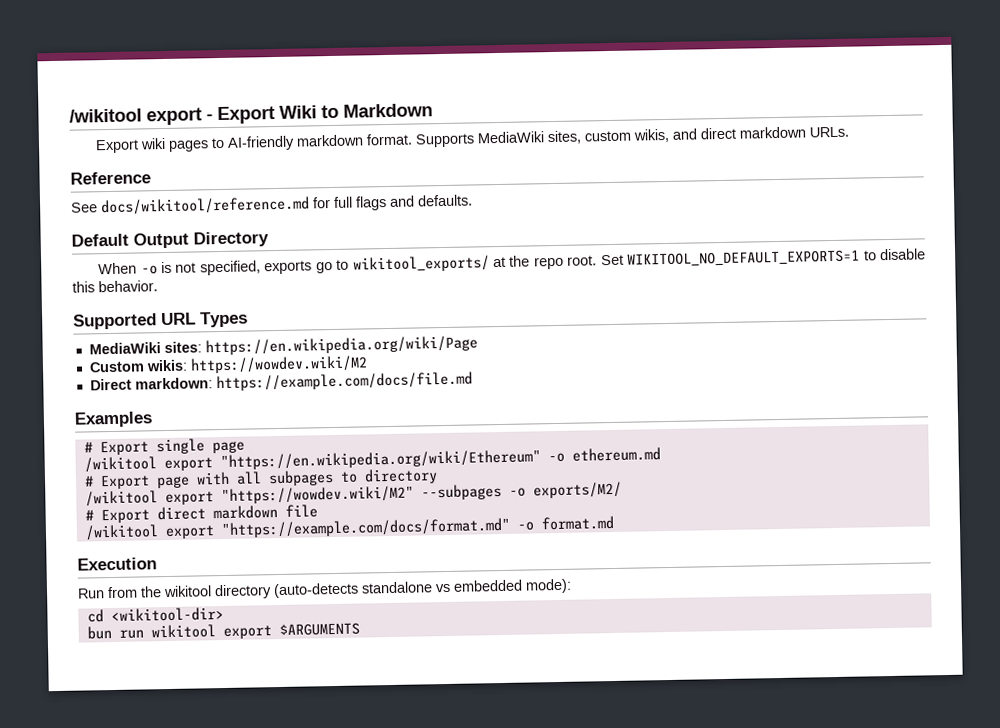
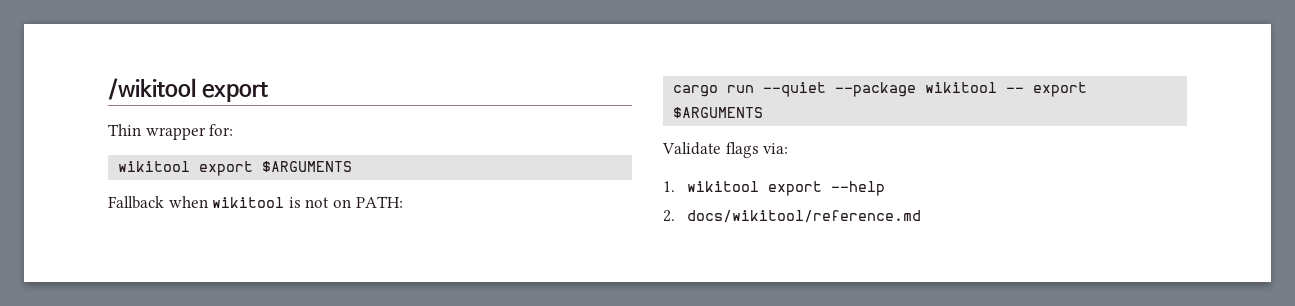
[69,103,433,126] [95,126,850,154] [70,171,151,185] [71,194,473,216] [71,231,269,249] [98,248,926,276] [72,280,158,293] [73,311,248,330] [88,335,478,356] [88,355,368,374] [89,371,473,392] [74,411,153,428] [83,438,245,456] [83,447,661,473] [83,468,438,490] [84,481,622,507] [84,504,318,524] [84,515,614,541] [77,557,157,571] [77,578,572,600] [86,607,224,623] [86,622,360,640] /wikitool export - Export Wiki to Markdown // Export wiki pages to AI-friendly markdown format. Supports MediaWiki sites, custom wikis, and direct markdown URLs. // Reference // See docs/wikitool/reference.md for full flags and defaults. // Default Output Directory // When -o is not specified, exports go to wikitool_exports/ at the repo root. Set WIKITOOL_NO_DEFAULT_EXPORTS=1 to disable this behavior. // Supported URL Types // MediaWiki sites: https://en.wikipedia.org/wiki/Page // Custom wikis: https://wowdev.wiki/M2 // Direct markdown: https://example.com/docs/file.md // Examples // # Export single page // /wikitool export "https://en.wikipedia.org/wiki/Ethereum" -o ethereum.md // # Export page with all subpages to directory // /wikitool export "https://wowdev.wiki/M2" --subpages -o exports/M2/ // # Export direct markdown file // /wikitool export "https://example.com/docs/format.md" -o format.md // Execution // Run from the wikitool directory (auto-detects standalone vs embedded mode): // cd <wikitool-dir> // bun run wikitool export $ARGUMENTS -> [108,78,268,102] [108,124,234,140] [118,161,353,176] [108,196,403,209] [673,82,1088,97] [673,107,764,118] [662,142,789,158] [663,181,885,196] [663,210,921,223] /wikitool export // Thin wrapper for: // wikitool export $ARGUMENTS // Fallback when wikitool is not on PATH: // cargo run --quiet --package wikitool -- export $ARGUMENTS // Validate flags via: // 1. wikitool export --help // 2. docs/wikitool/reference.md

